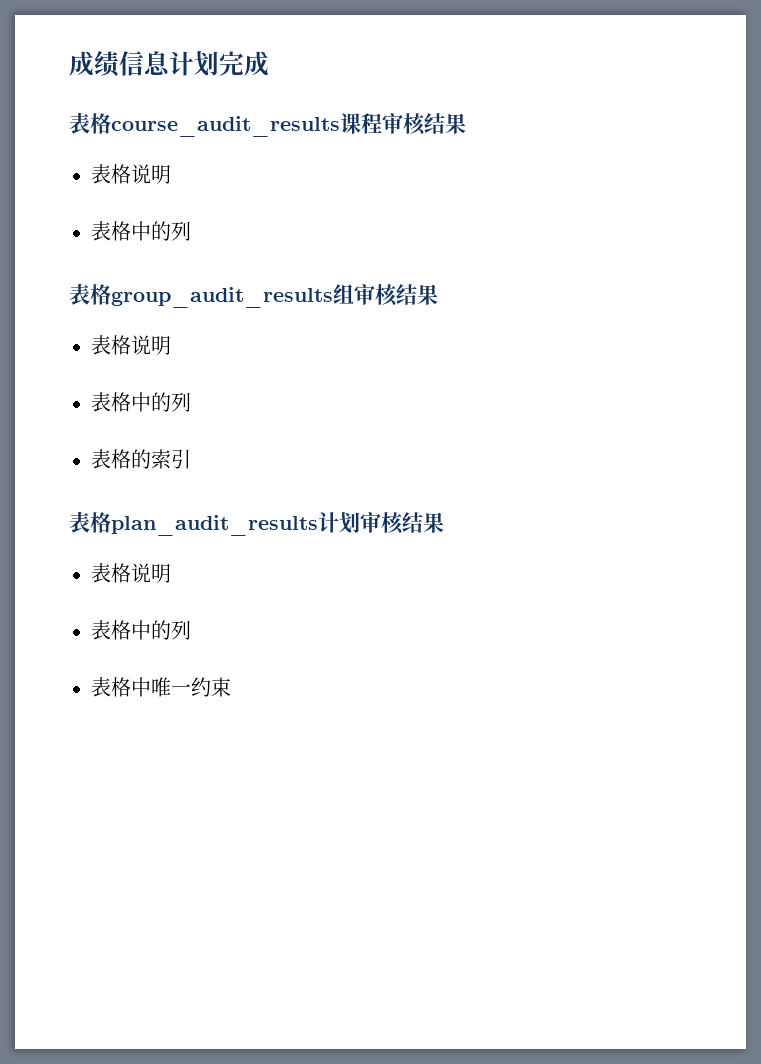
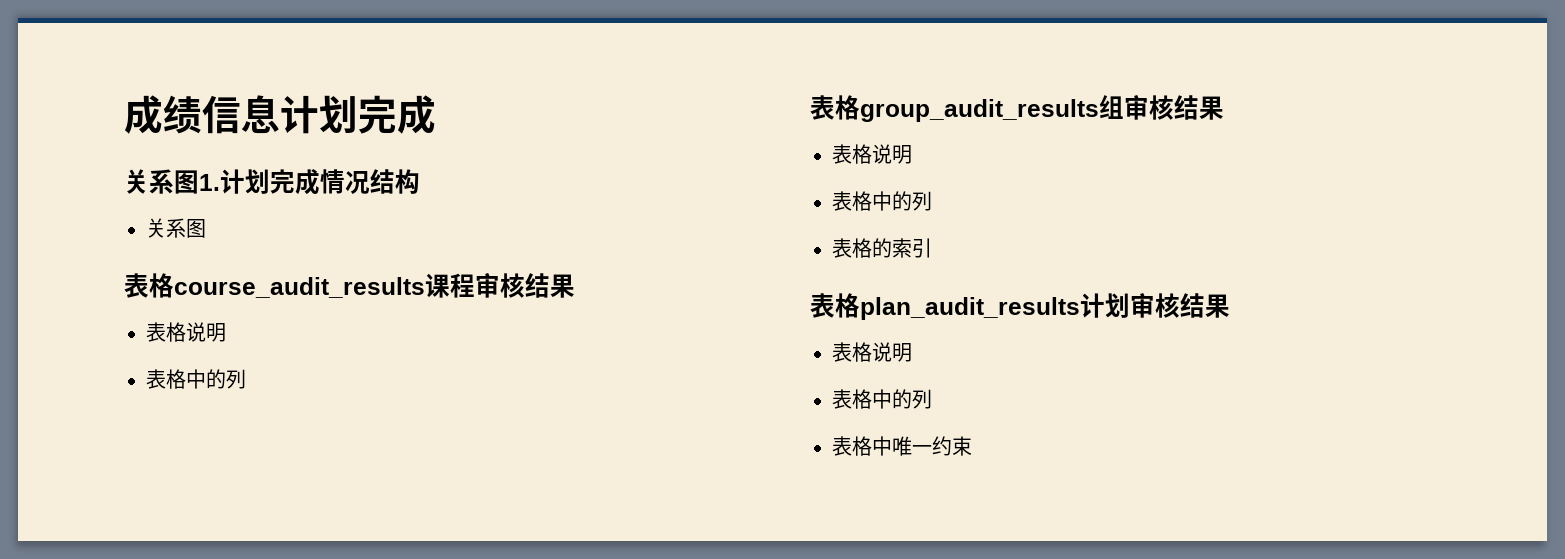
(269, 63) none -> [124,169,420,195] [146,218,206,238] // 关系图1.计划完成情况结构 // 关系图

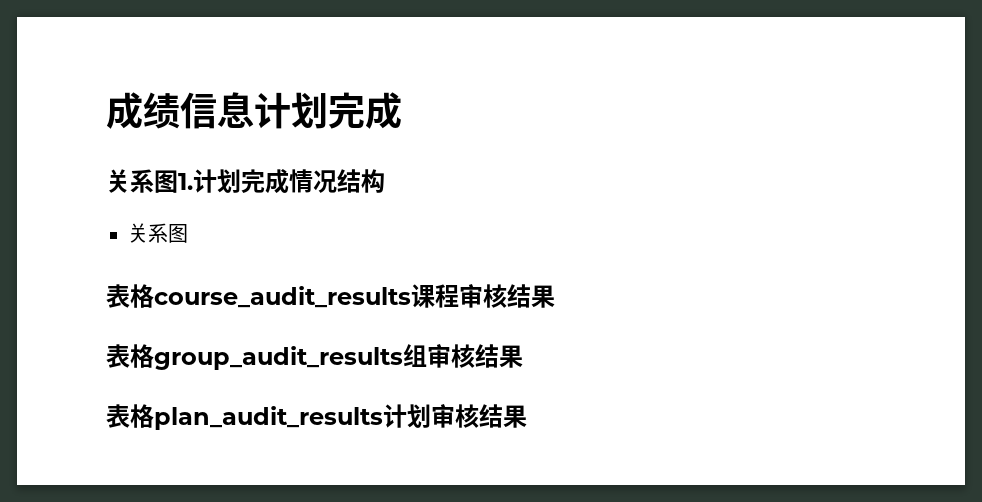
[146,322,226,342] [146,369,246,389] // 表格说明 // 表格中的列 -> (555, 296) none
[832,144,912,164] [832,191,932,211] [832,238,932,258] // 表格说明 // 表格中的列 // 表格的索引 -> (523, 356) none
[832,342,912,362] [832,389,932,409] [832,436,972,456] // 表格说明 // 表格中的列 // 表格中唯一约束 -> (527, 416) none

